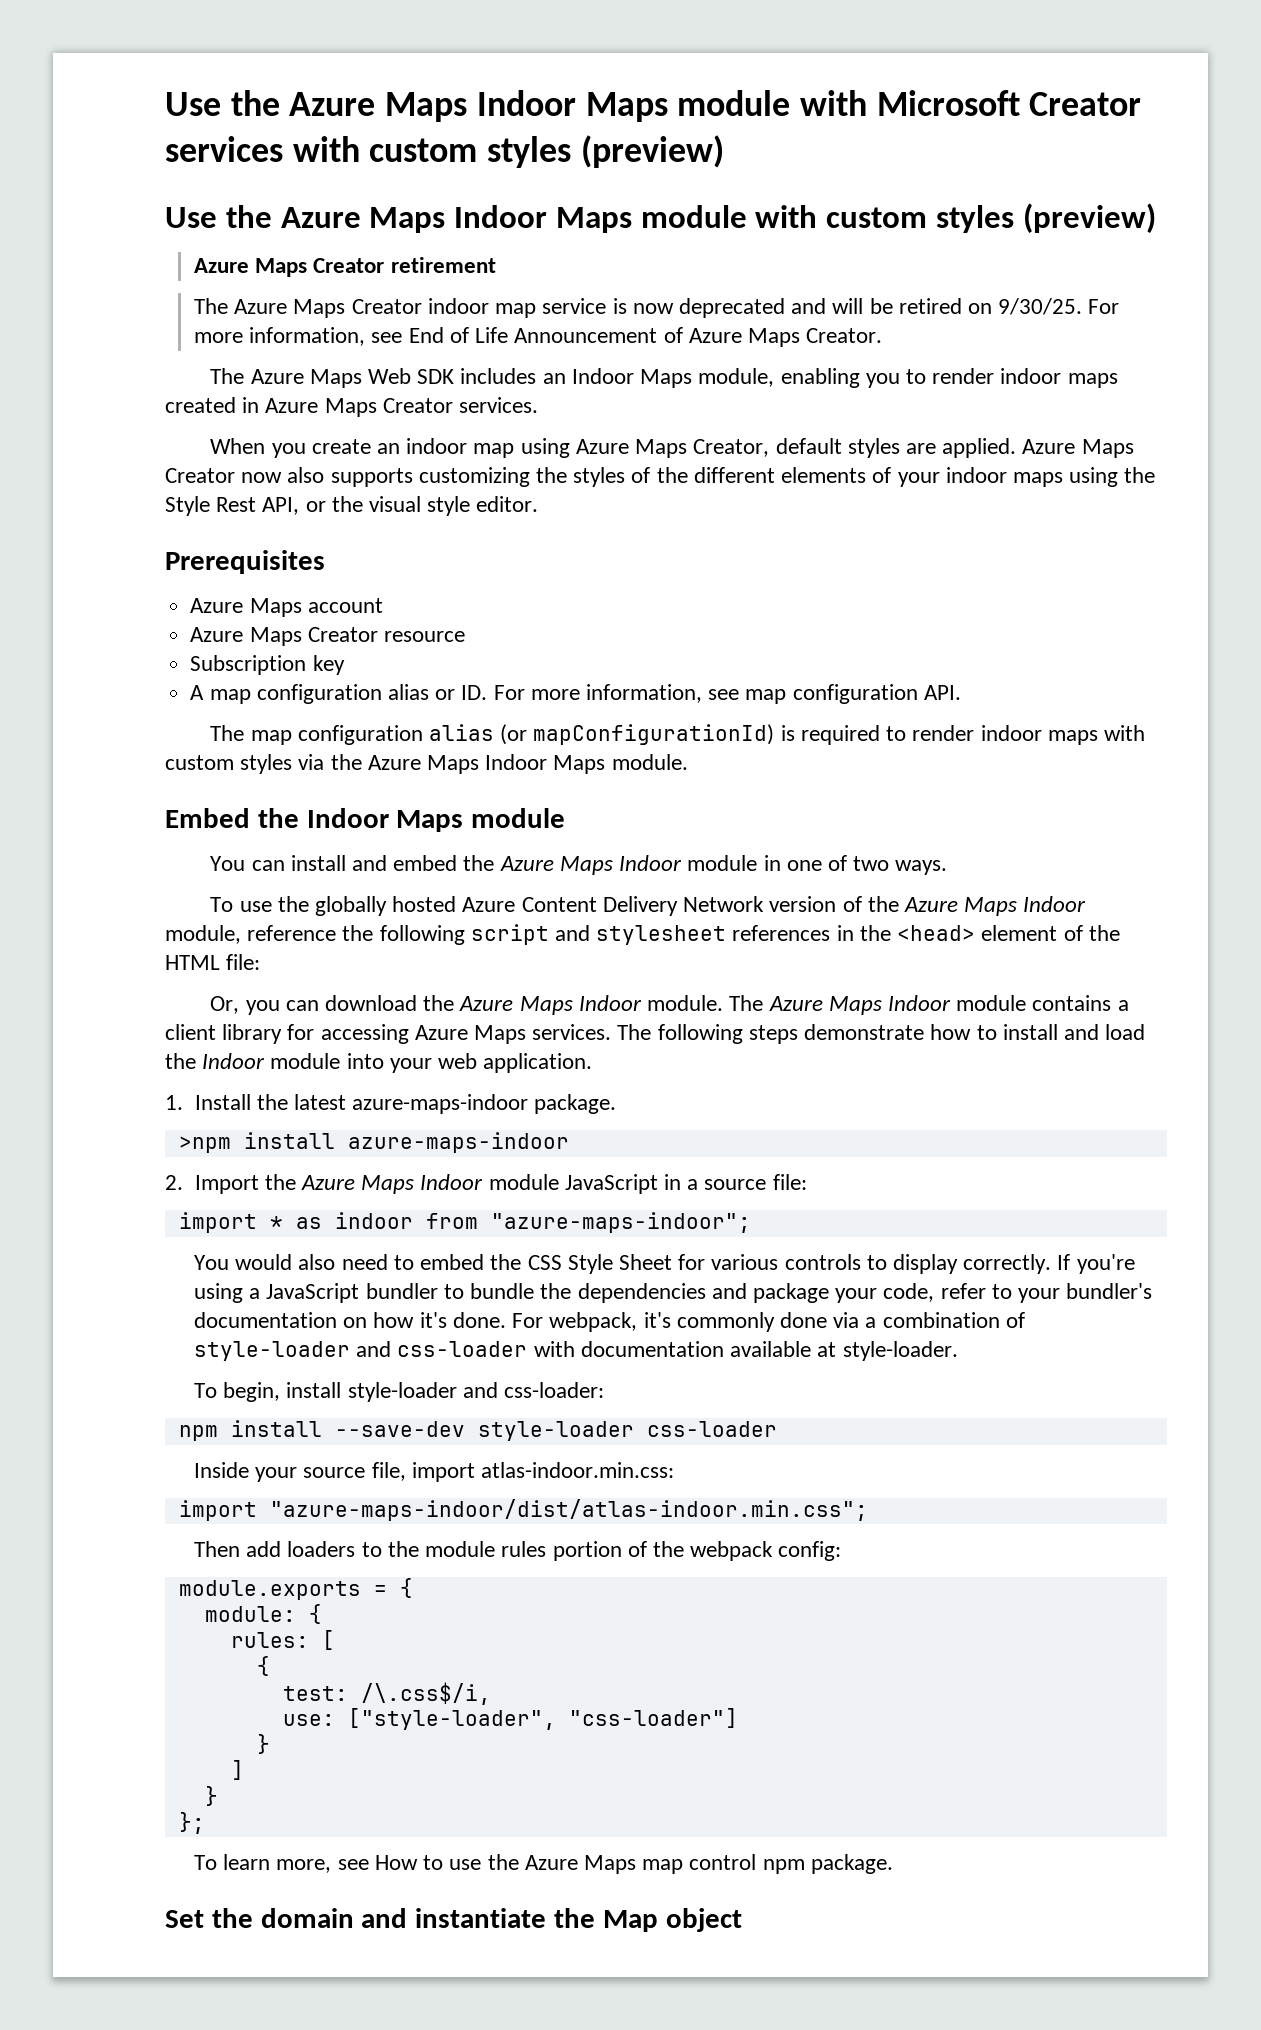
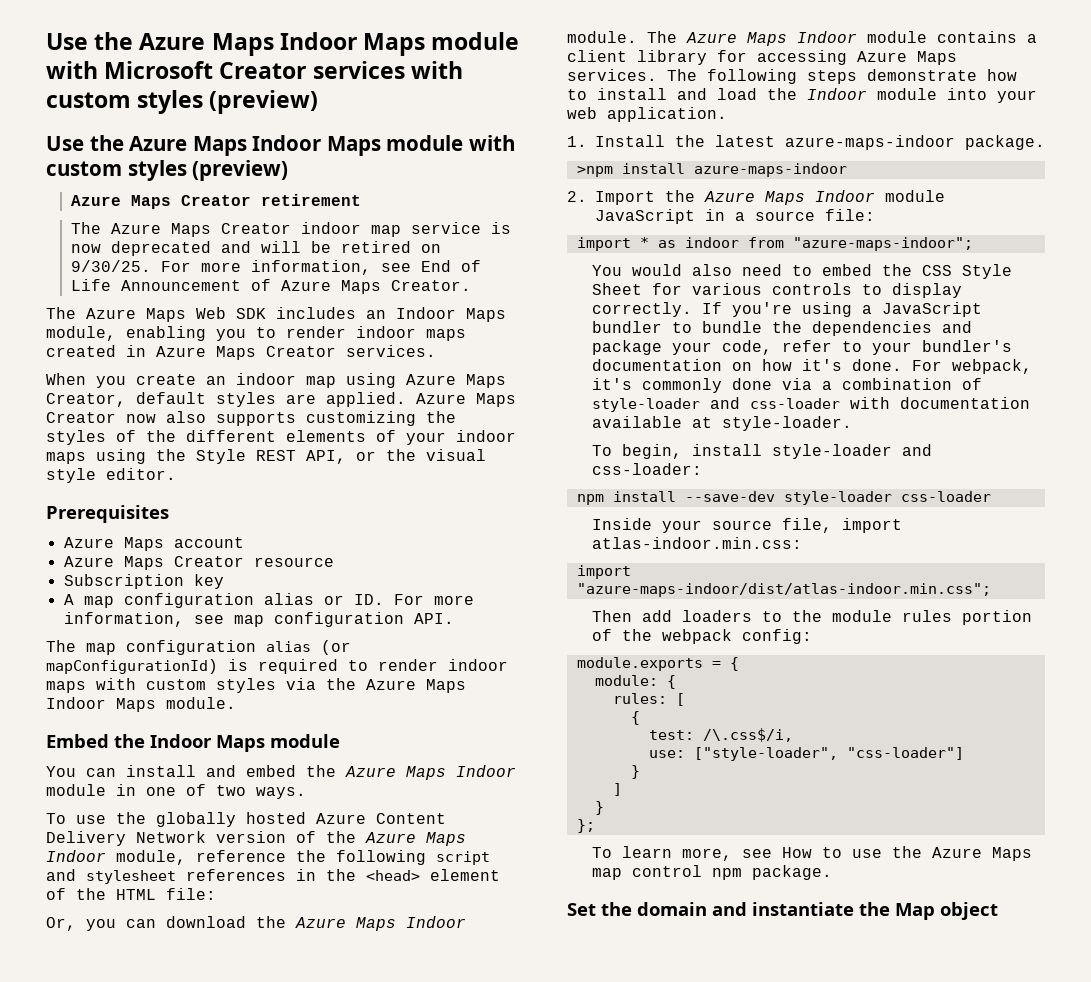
[216,497,257,512] Rest -> [256,450,296,461] REST

